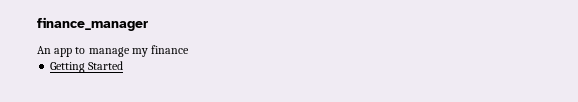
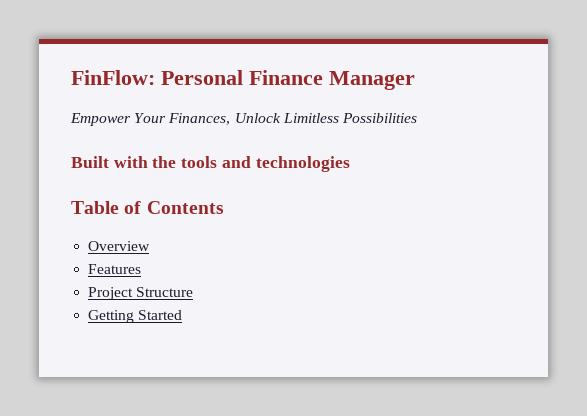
[37,17,148,31] [37,45,190,57] finance_manager // An app to manage my finance -> [71,70,415,90] [70,113,417,126] [71,156,350,172] [71,201,224,214] [88,241,151,251] [88,264,142,274] [88,287,194,300] FinFlow: Personal Finance Manager // Empower Your Finances, Unlock Limitless Possibilities // Built with the tools and technologies // Table of Contents // Overview // Features // Project Structure

